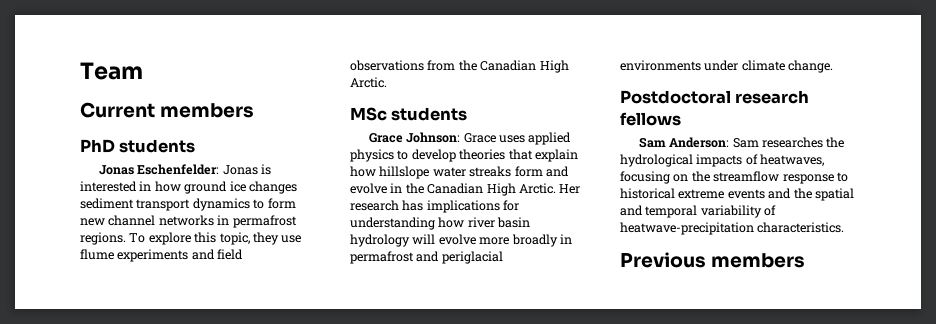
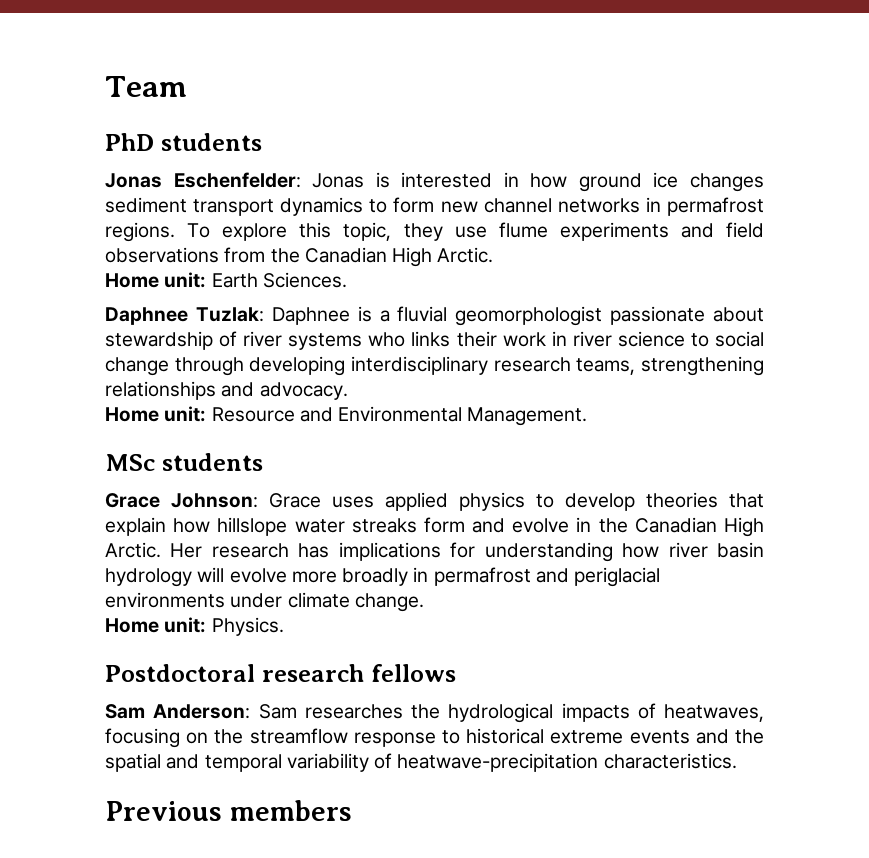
[80,102,255,118] // Current members -> (187, 86) none
(387, 82) none -> [105,272,347,288] [105,306,764,326] [105,331,764,350] [105,356,765,376] [105,381,348,400] [105,406,588,426] // Home unit: Earth Sciences. // Daphnee Tuzlak: Daphnee is a fluvial geomorphologist passionate about stewardship of river systems who links their work in river science to social change through developing interdisciplinary research teams, strengthening relationships and advocacy. // Home unit: Resource and Environmental Management.
(834, 66) none -> [105,617,284,636] // Home unit: Physics.

